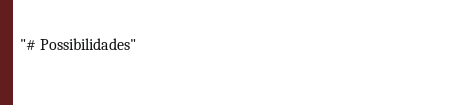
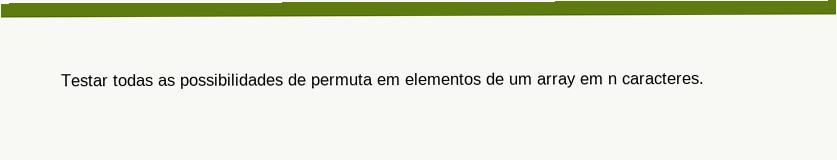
[20,38,137,50] "# Possibilidades" -> [59,72,705,89] Testar todas as possibilidades de permuta em elementos de um array em n caracteres.

